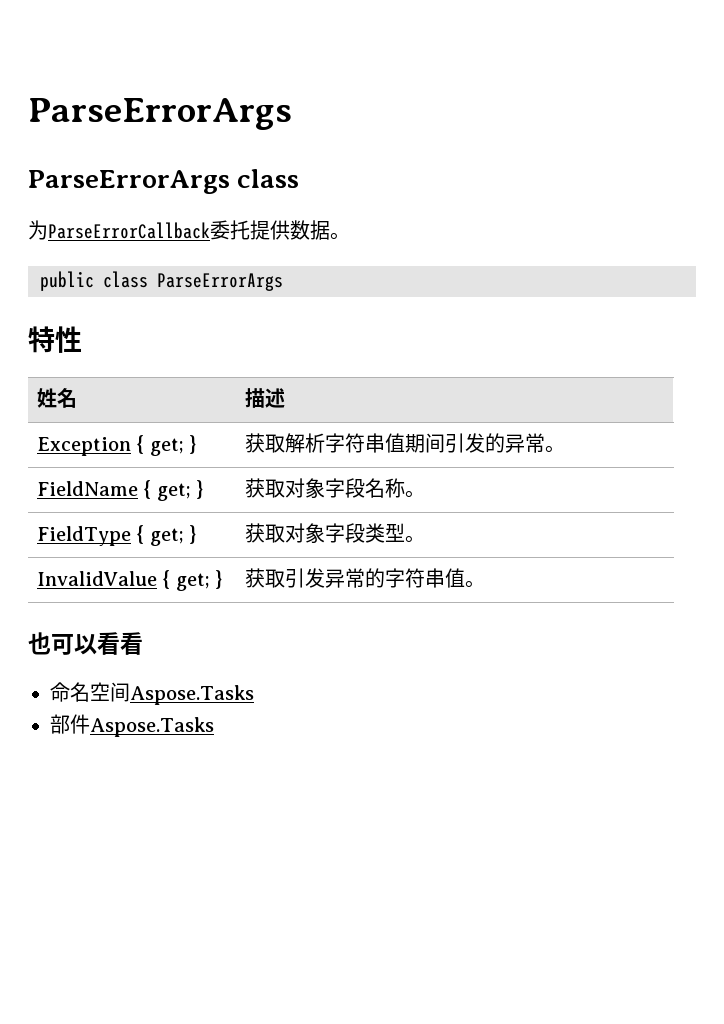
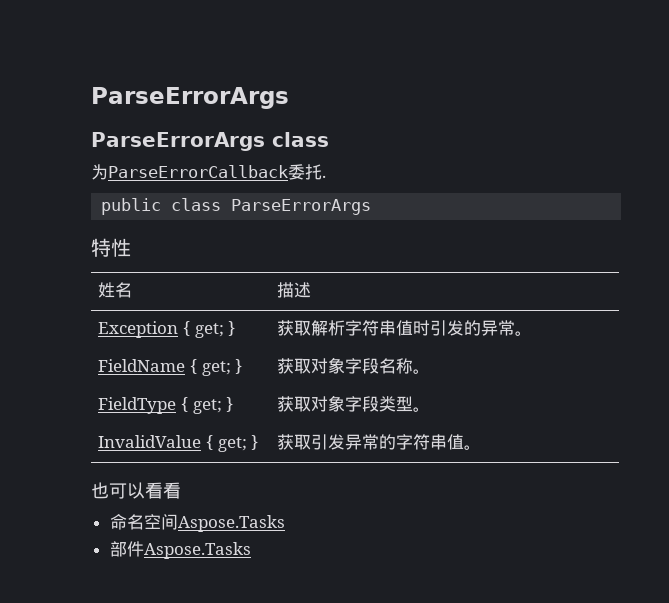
[250,220,350,240] 提供数据。 -> [322,175,326,178] .
[404,433,445,453] 期间 -> [413,320,431,336] 时

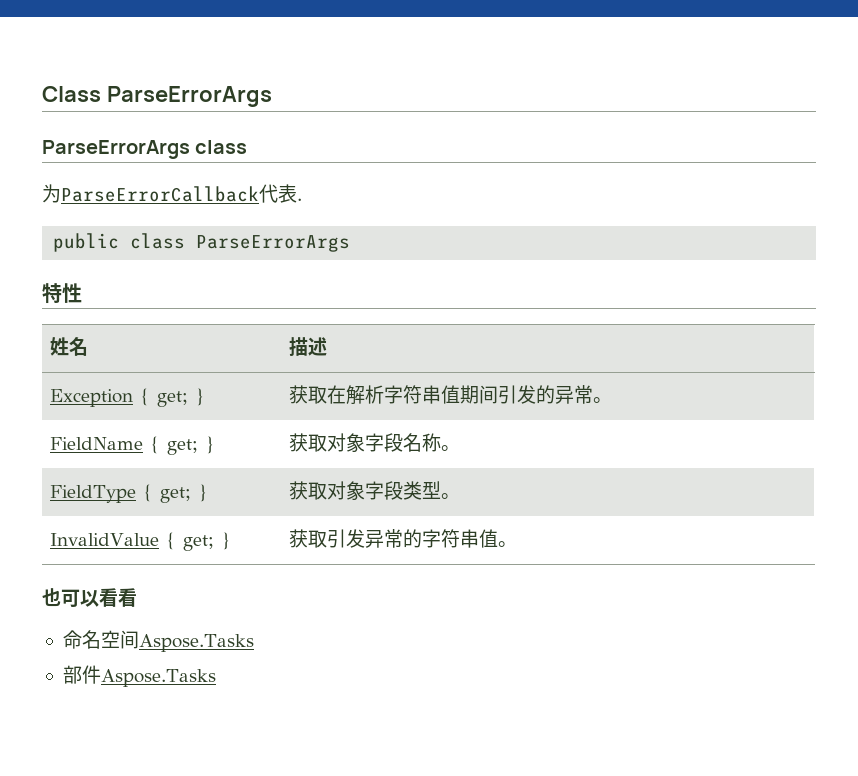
(91, 98) none -> [42,86,101,102] Class
[288,164,322,180] 委托 -> [259,184,297,203] 代表
(312, 328) none -> [326,385,346,404] 在
[413,320,431,336] 时 -> [459,385,498,404] 期间

